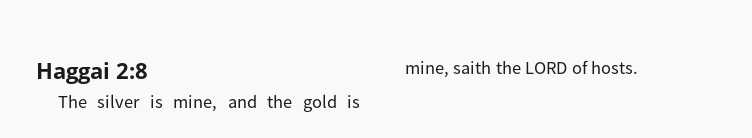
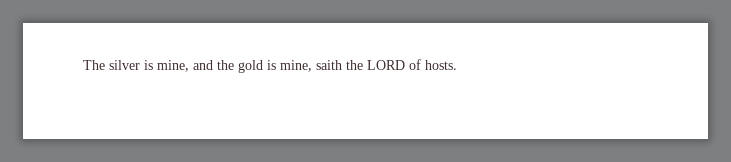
[36,62,148,84] Haggai 2:8 // -> (83, 65) none

